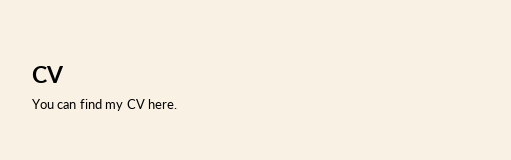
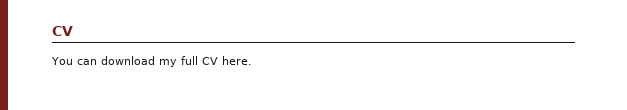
[79,99,124,111] find my -> [100,56,198,67] download my full

